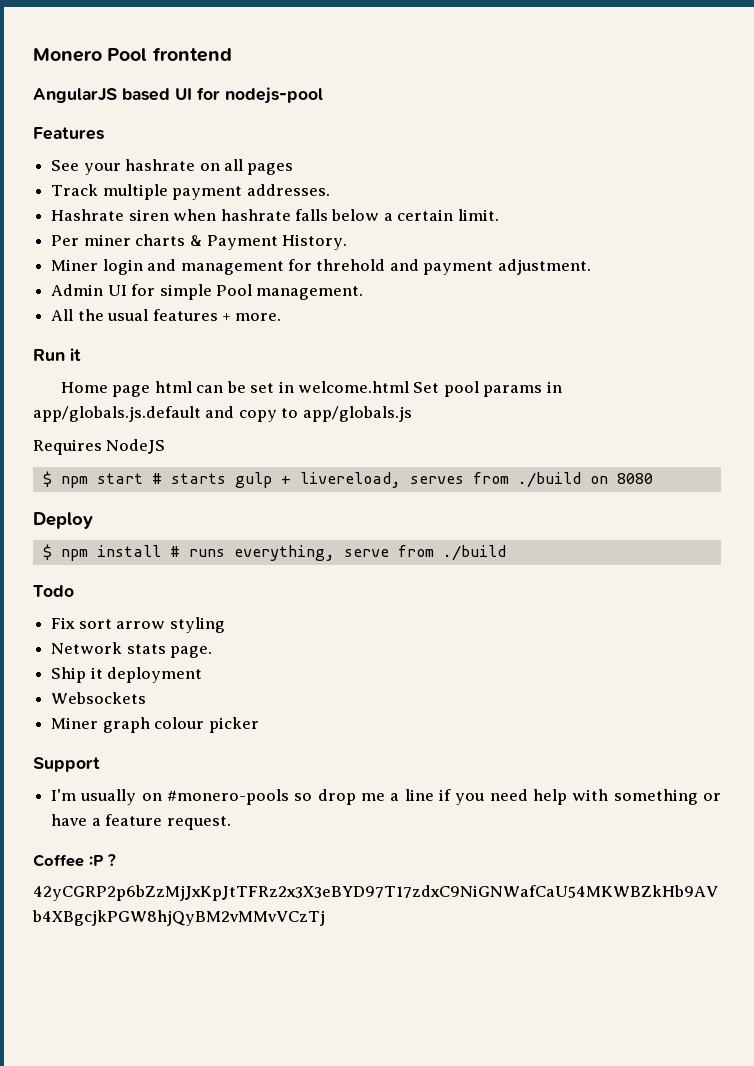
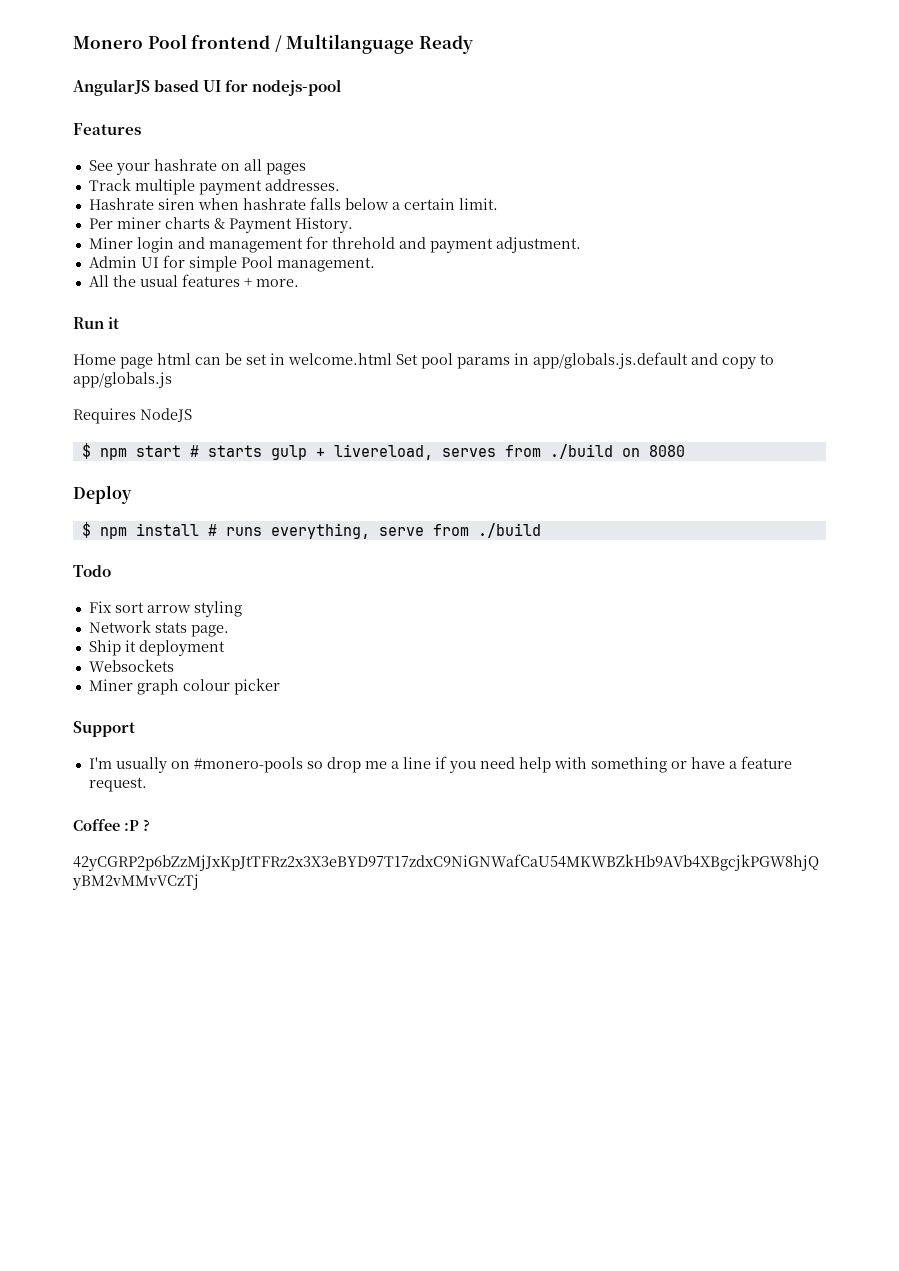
(232, 54) none -> [274,34,473,54] / Multilanguage Ready

